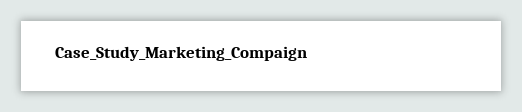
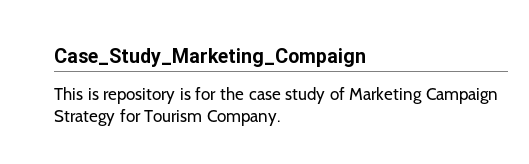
(307, 53) none -> [54,87,498,104] [54,109,280,126] // This is repository is for the case study of Marketing Campaign Strategy for Tourism Company.

